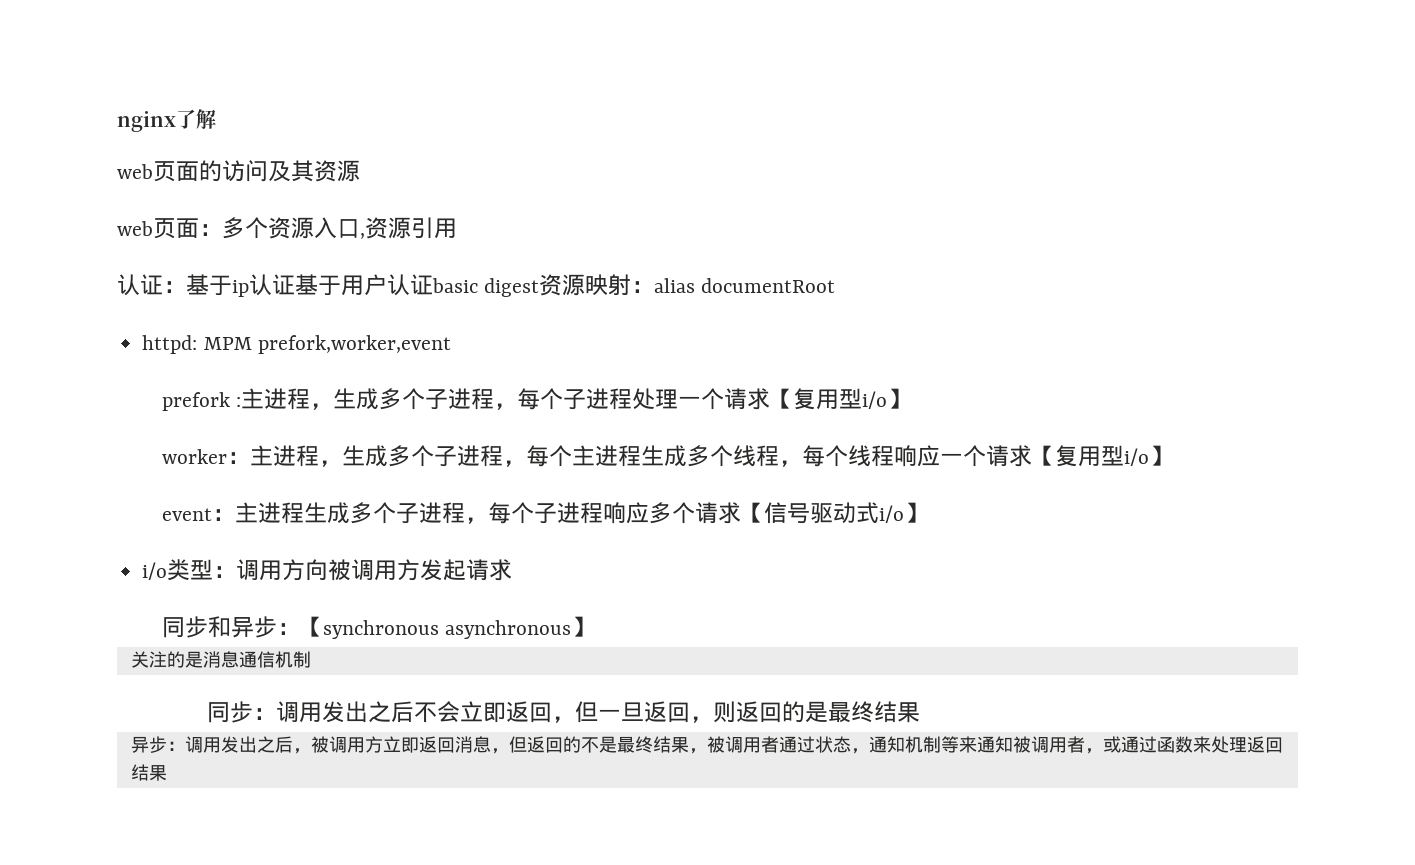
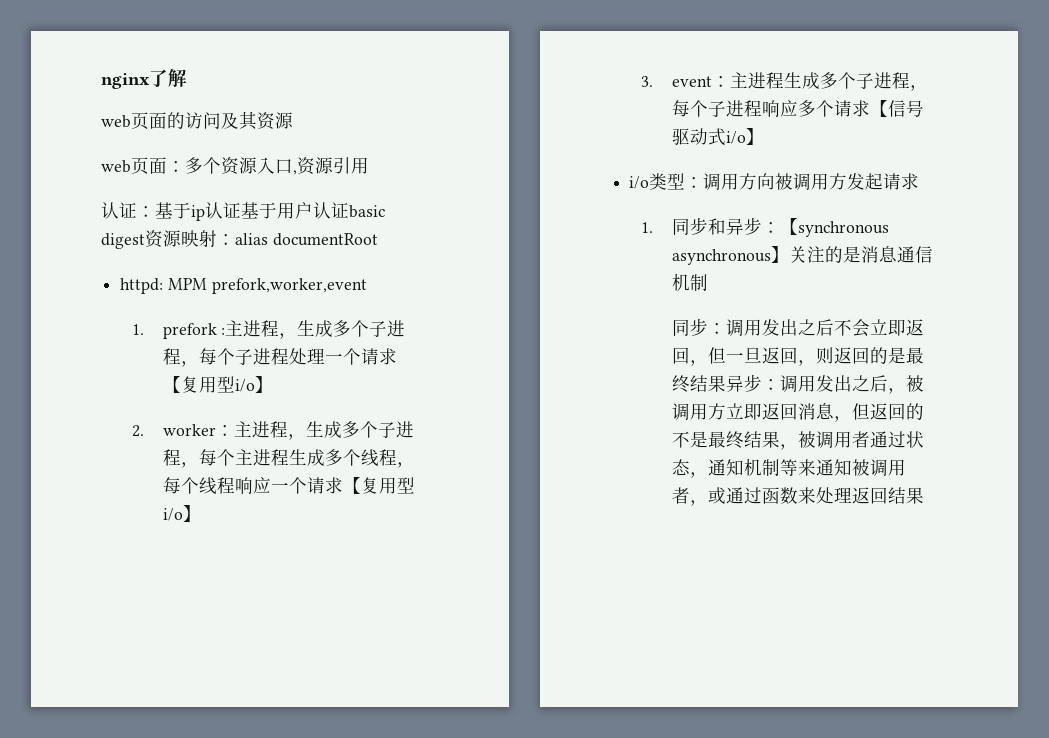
(451, 344) none -> [131,324,144,335] 1.
(911, 398) none -> [131,425,144,437] 2.
(1172, 455) none -> [640,76,653,87] 3.
(513, 570) none -> [640,222,653,233] 1.
(595, 626) // -> (789, 254) none
(920, 712) // -> (726, 383) none

